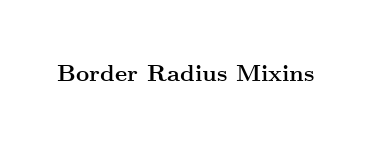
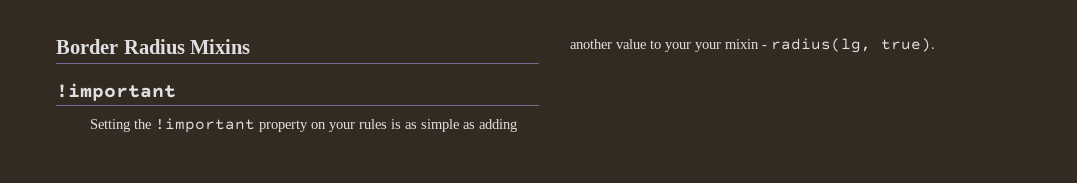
(314, 73) none -> [56,83,176,101] [90,118,518,133] [570,38,935,53] // !important // Setting the !important property on your rules is as simple as adding another value to your your mixin - radius(lg, true).

